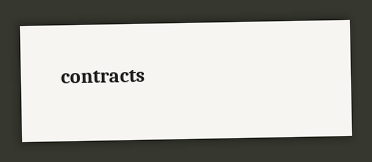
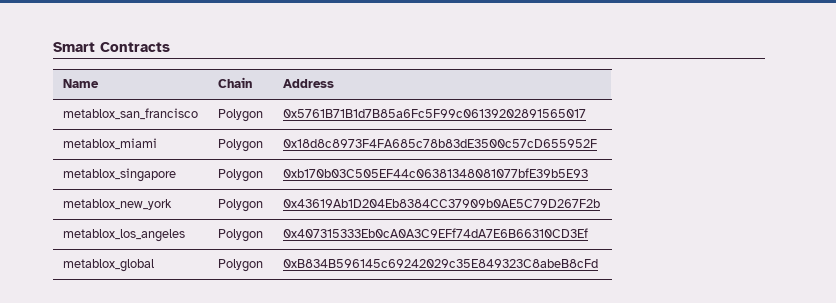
[60,69,146,84] contracts -> [53,42,170,52] [62,79,99,88] [217,77,252,88] [282,79,334,88] [62,108,198,120] [217,109,263,122] [282,109,586,118] [62,138,157,150] [217,139,263,152] [282,139,597,148] [62,168,176,182] [217,169,263,182] [282,168,588,178] [62,199,172,210] [217,199,263,212] [282,199,600,208] [62,229,185,242] [217,229,263,242] [282,228,588,238] [62,259,154,272] [217,259,263,272] [282,259,598,268] Smart Contracts // Name | Chain | Address // metablox_san_francisco | Polygon | 0x5761B71B1d7B85a6Fc5F99c06139202891565017 // metablox_miami | Polygon | 0x18d8c8973F4FA685c78b83dE3500c57cD655952F // metablox_singapore | Polygon | 0xb170b03C505EF44c06381348081077bfE39b5E93 // metablox_new_york | Polygon | 0x43619Ab1D204Eb8384CC37909b0AE5C79D267F2b // metablox_los_angeles | Polygon | 0x407315333Eb0cA0A3C9EFf74dA7E6B66310CD3Ef // metablox_global | Polygon | 0xB834B596145c69242029c35E849323C8abeB8cFd

